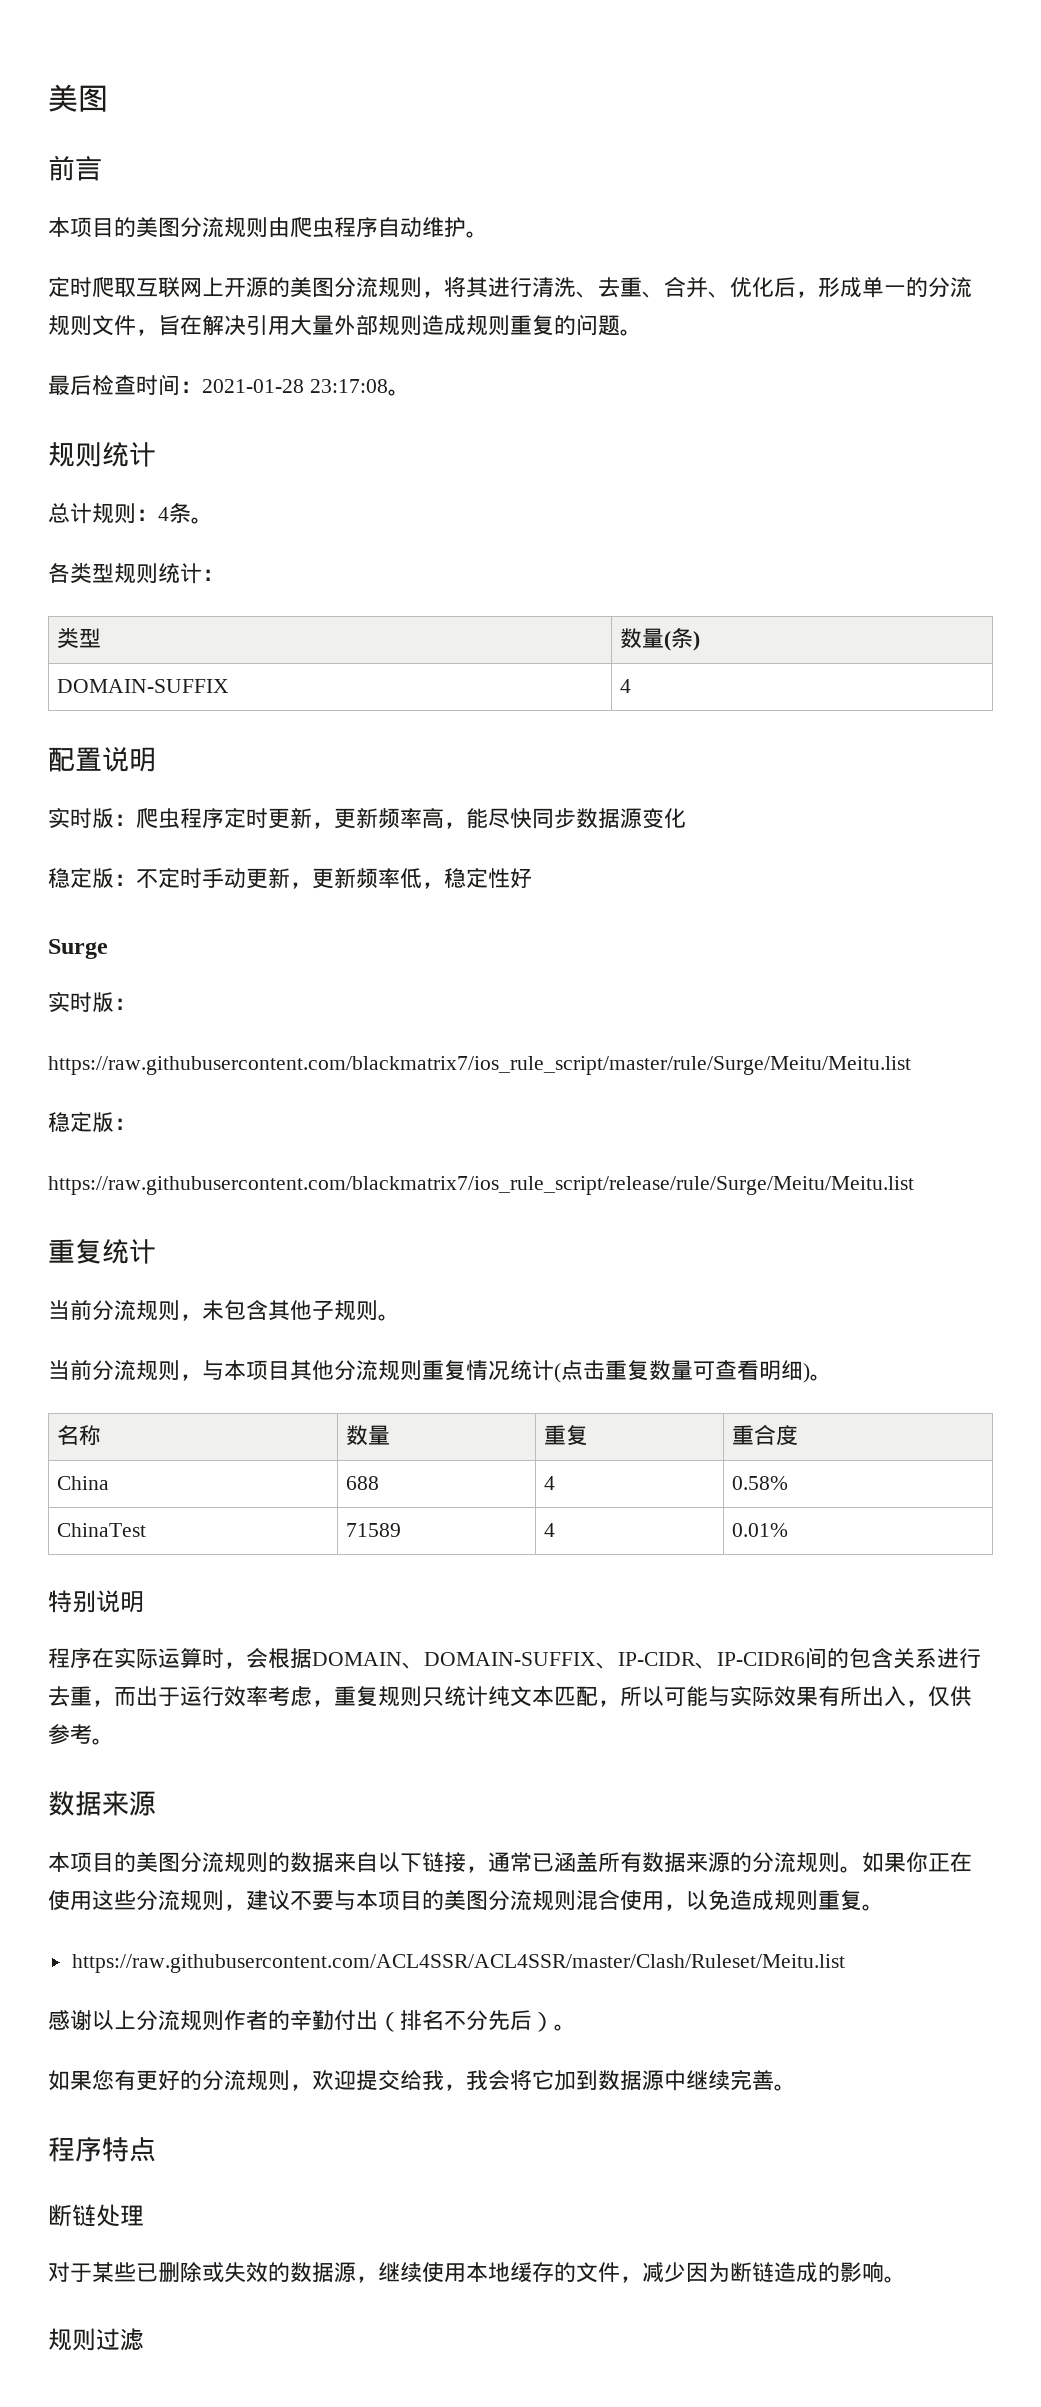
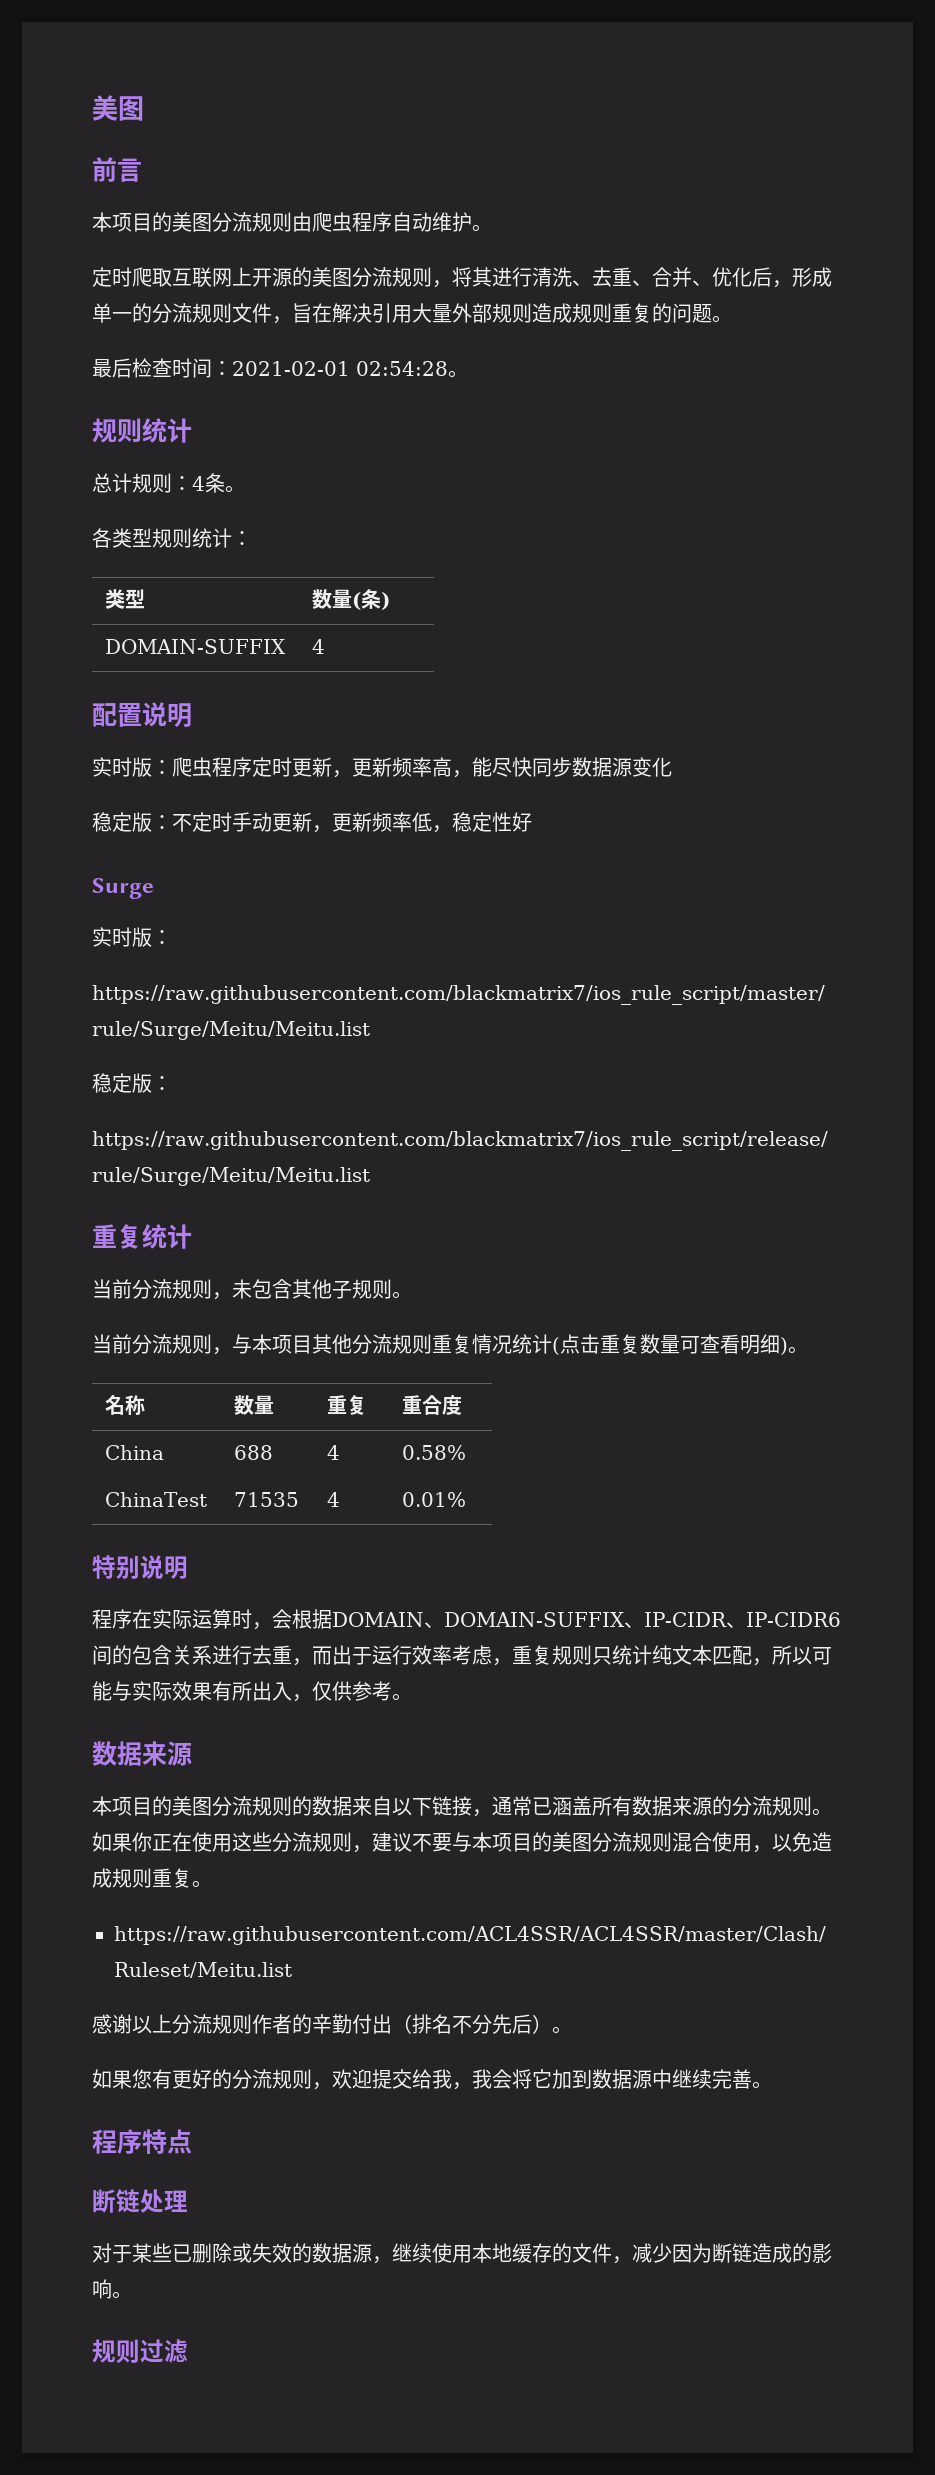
[202,379,388,393] 2021-01-28 23:17:08 -> [232,361,448,376] 2021-02-01 02:54:28
[345,1523,401,1537] 71589 -> [234,1492,300,1507] 71535

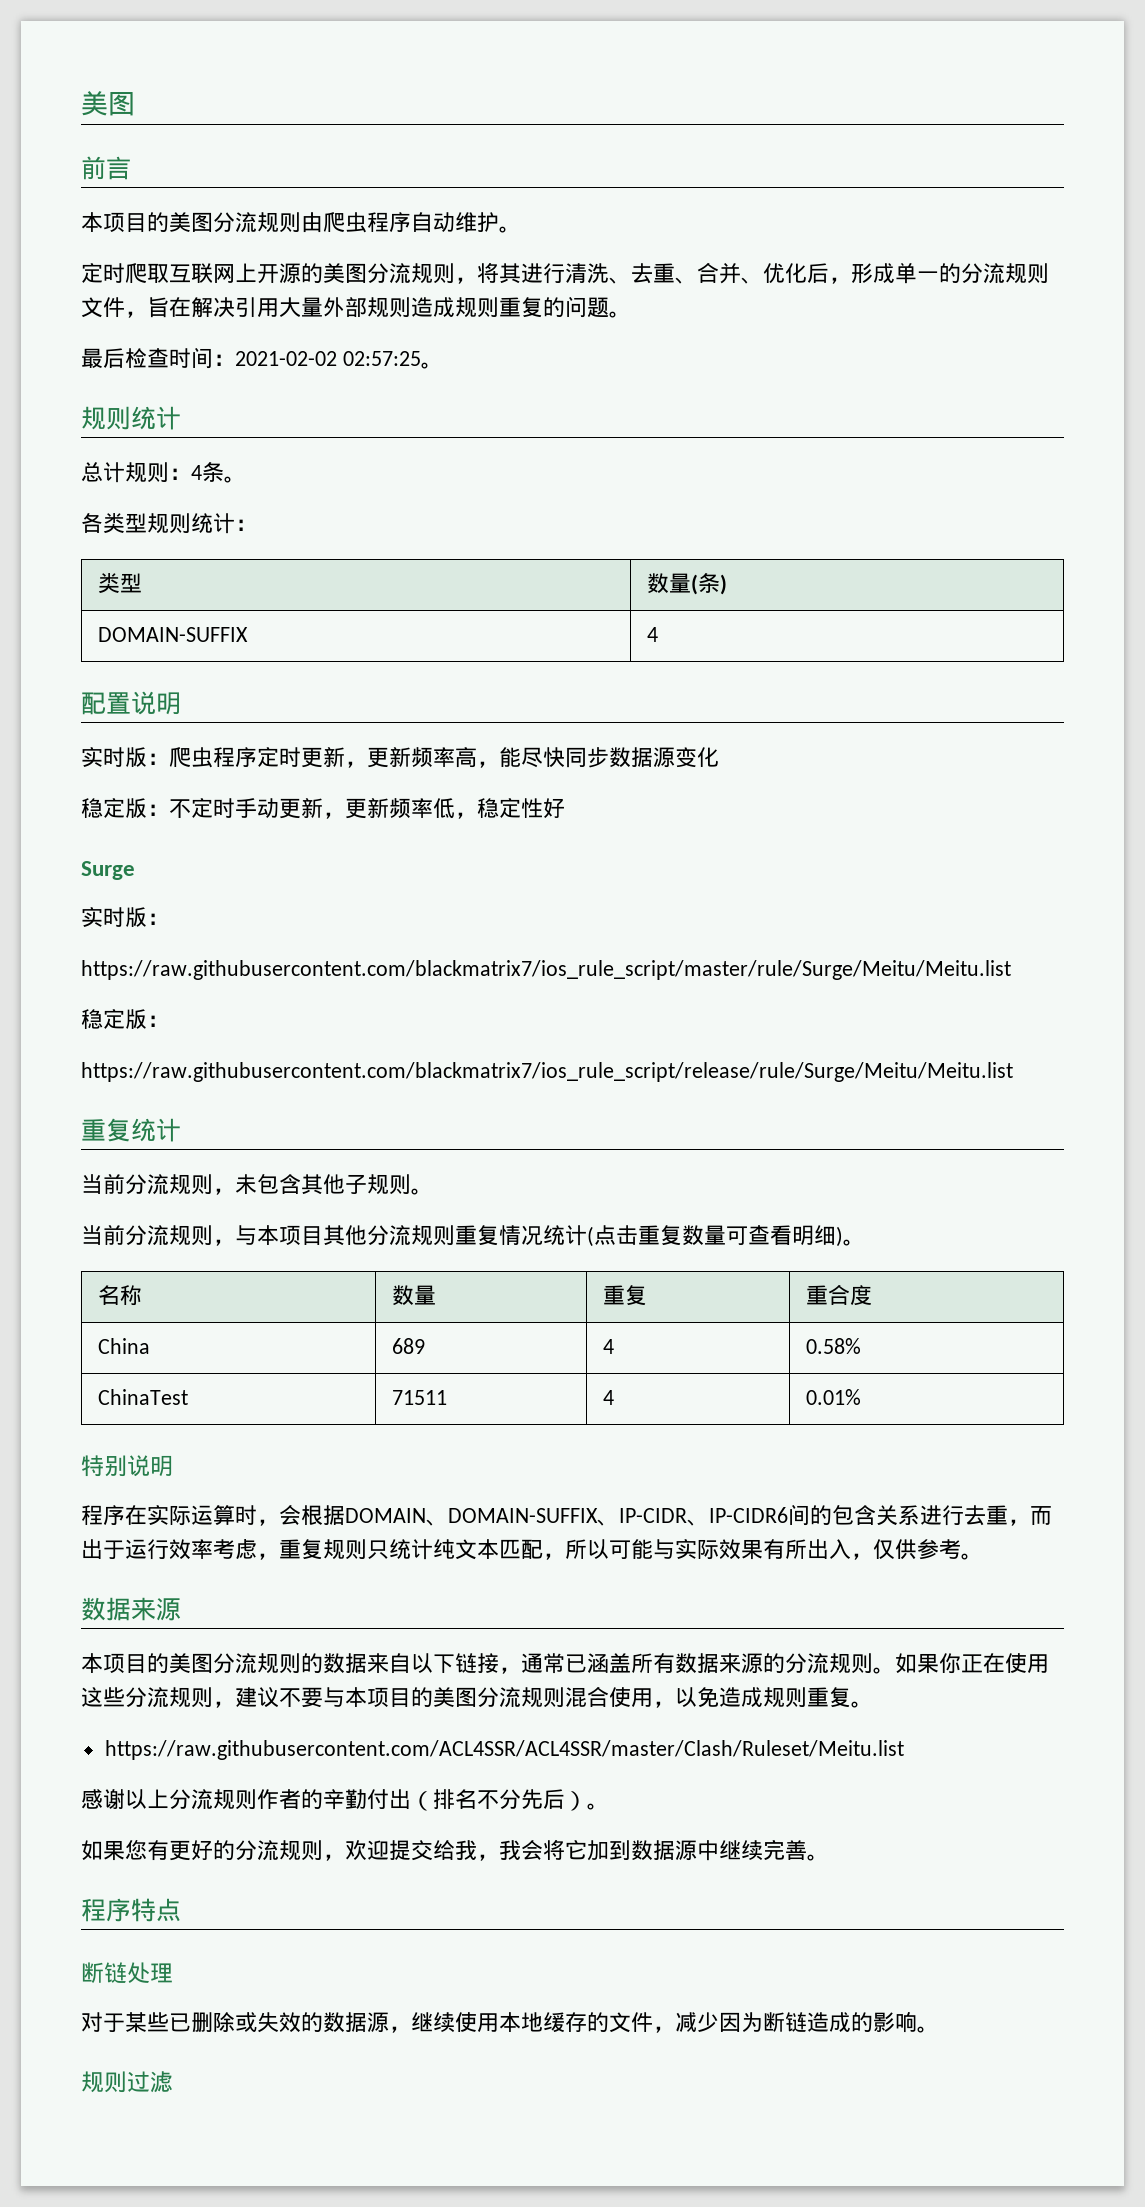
[232,361,448,376] 2021-02-01 02:54:28 -> [235,351,421,366] 2021-02-02 02:57:25
[234,1445,274,1460] 688 -> [391,1338,425,1354] 689
[234,1492,300,1507] 71535 -> [391,1390,447,1405] 71511

